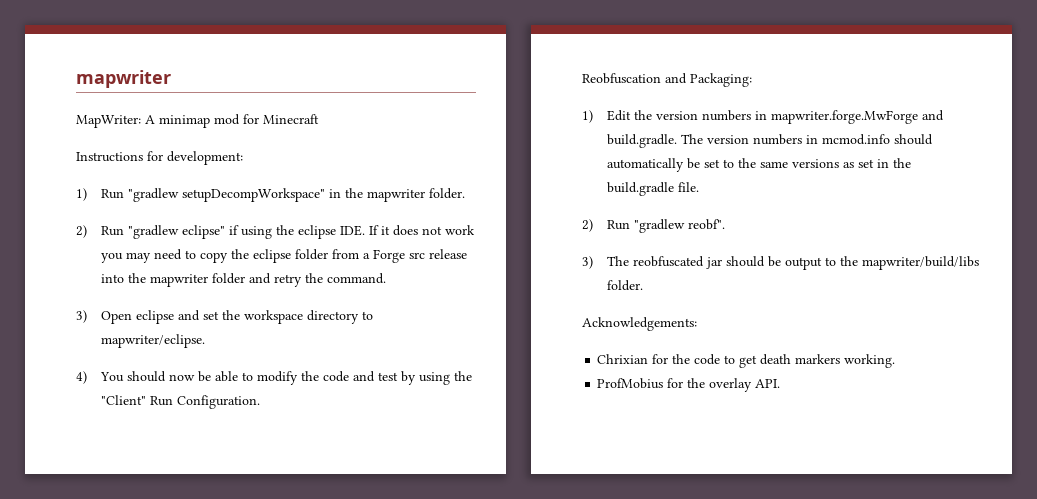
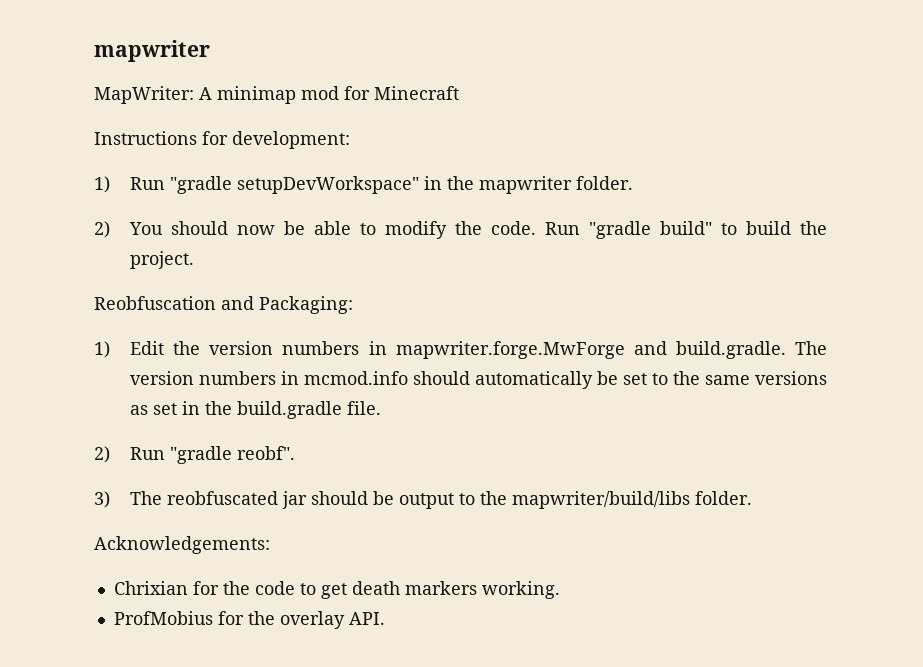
[128,188,326,202] "gradlew setupDecompWorkspace" -> [169,176,419,194] "gradle setupDevWorkspace"
[101,225,476,239] [101,249,468,263] [101,273,387,287] [76,310,374,324] [101,334,206,348] [76,371,87,384] Run "gradlew eclipse" if using the eclipse IDE. If it does not work you may need to copy the eclipse folder from a Forge src release into the mapwriter folder and retry the command. // 3) Open eclipse and set the workspace directory to mapwriter/eclipse. // 4) -> (110, 229) none
[323,371,473,385] [101,395,261,409] code and test by using the "Client" Run Configuration. -> [490,221,827,239] [129,251,194,269] code. Run "gradle build" to build the project.
[634,219,686,233] "gradlew -> [169,446,232,464] "gradle

